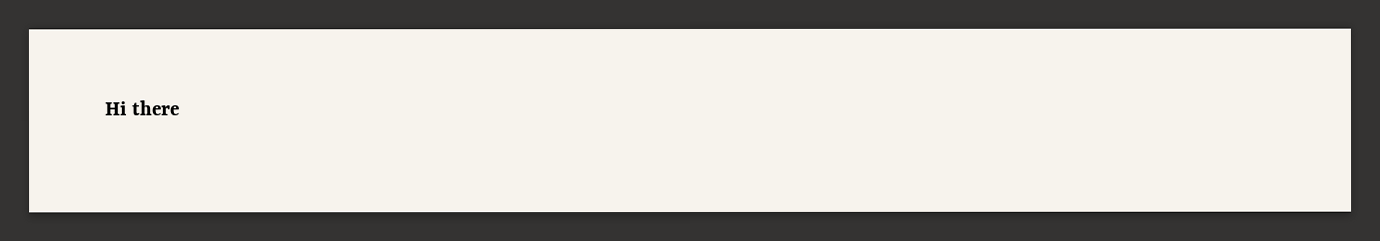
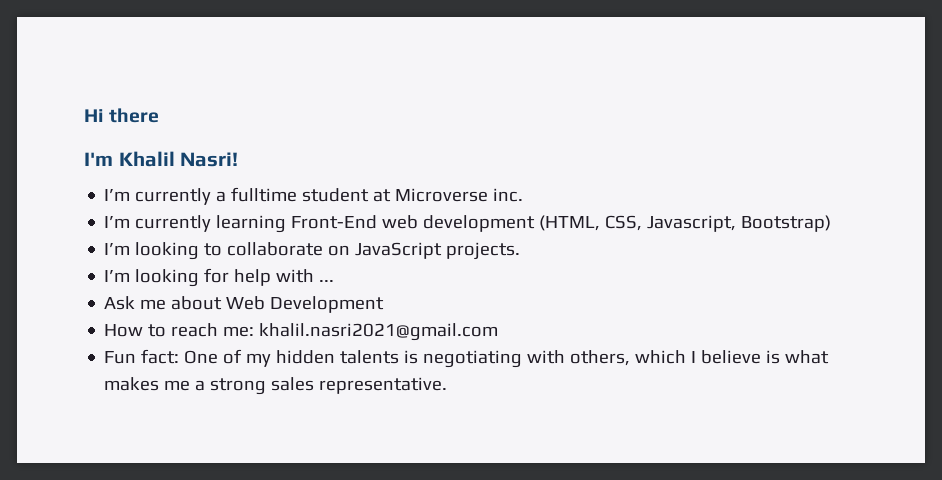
(179, 108) none -> [84,151,239,167] [104,187,524,205] [104,215,832,233] [104,242,521,260] [104,268,335,287] [104,296,385,313] [104,323,499,341] [104,349,830,368] [104,377,448,395] // I'm Khalil Nasri! // I’m currently a fulltime student at Microverse inc. // I’m currently learning Front-End web development (HTML, CSS, Javascript, Bootstrap) // I’m looking to collaborate on JavaScript projects. // I’m looking for help with ... // Ask me about Web Development // How to reach me: khalil.nasri2021@gmail.com // Fun fact: One of my hidden talents is negotiating with others, which I believe is what makes me a strong sales representative.

